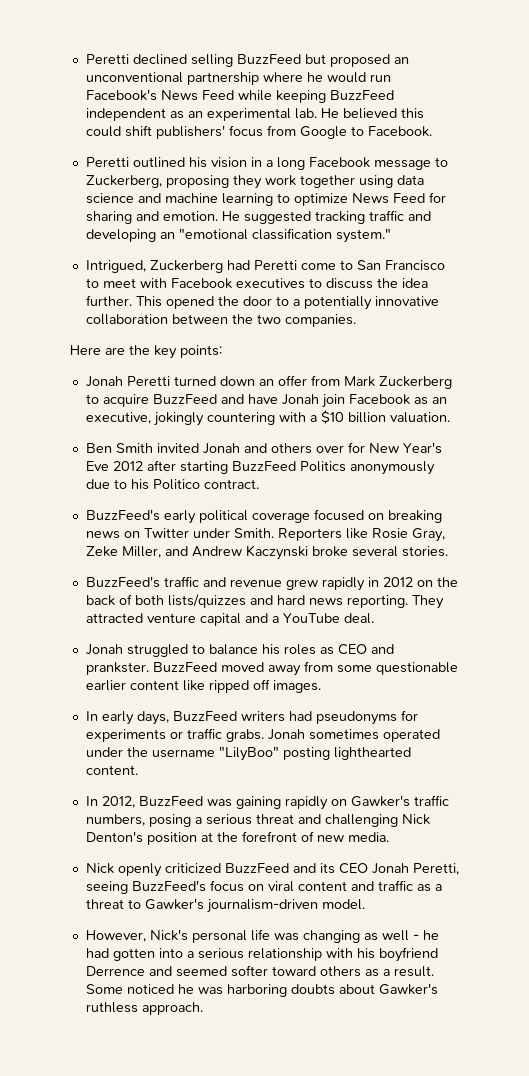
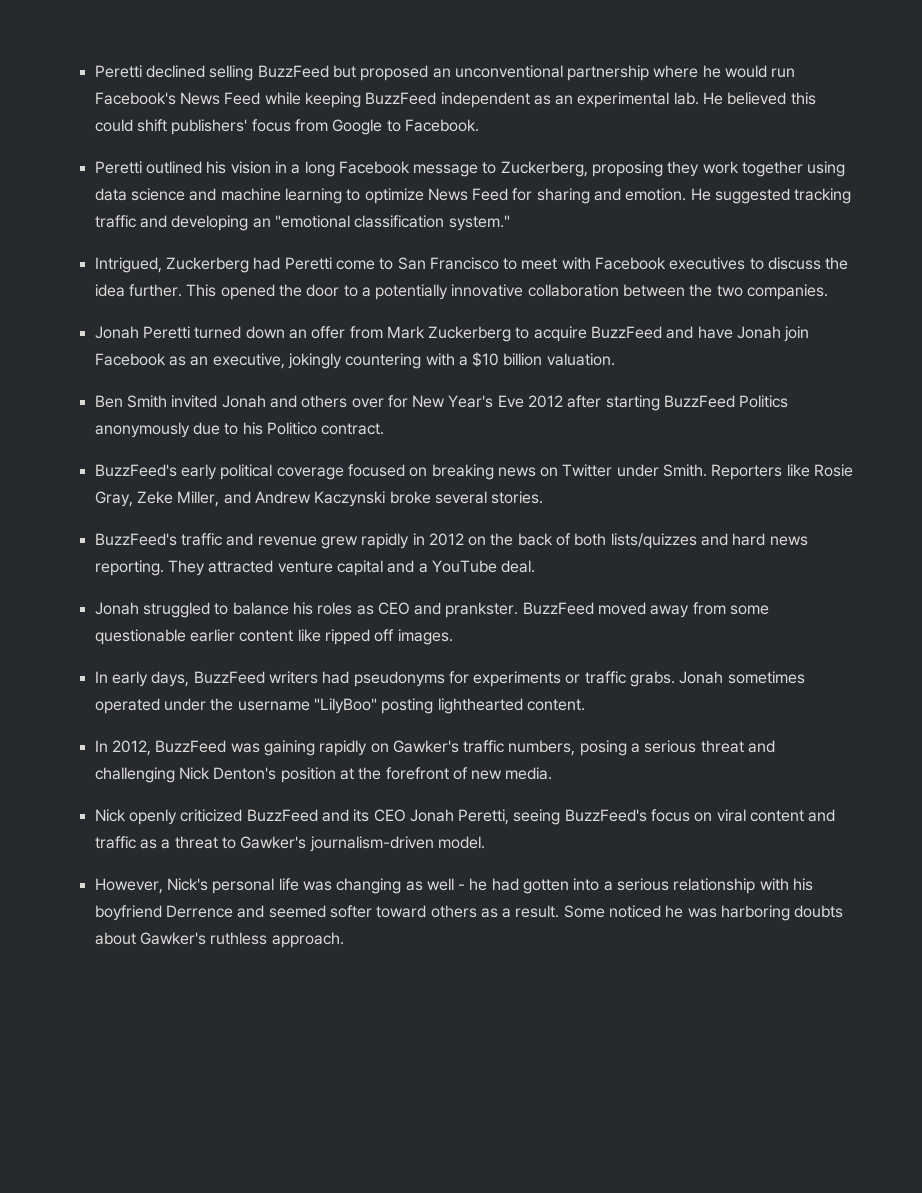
[70,345,222,359] // Here are the key points: -> (829, 292) none

